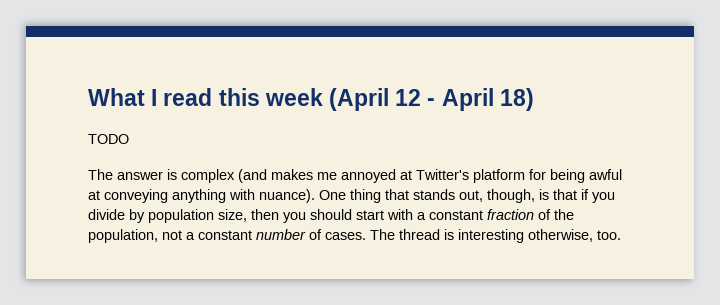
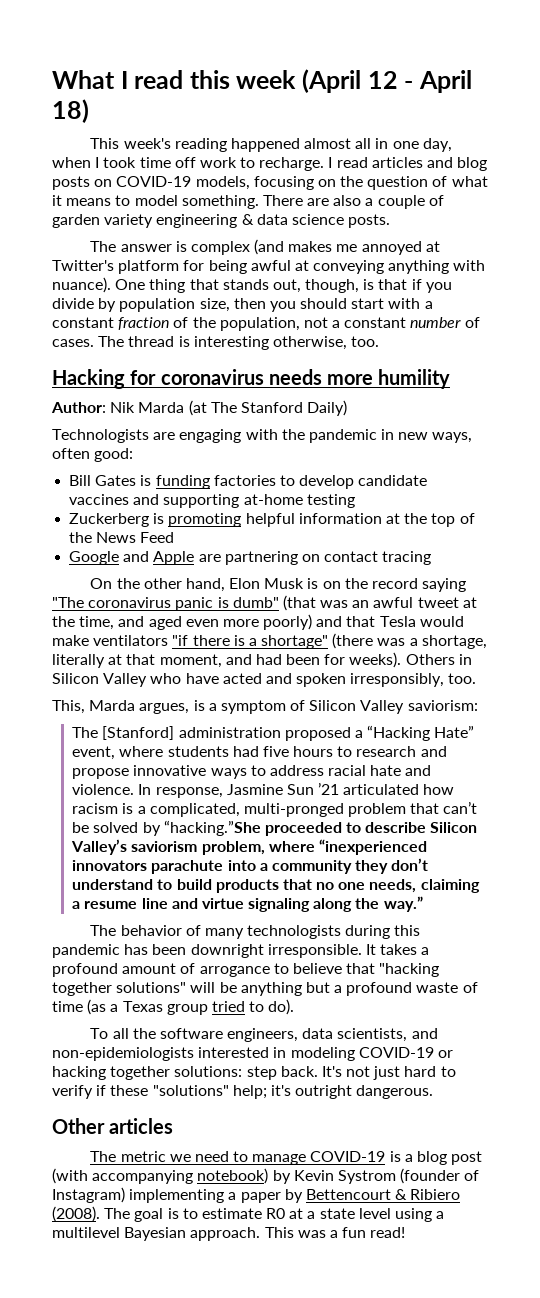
[88,134,129,144] TODO -> [90,138,452,152] [52,157,488,171] [52,176,488,190] [52,195,444,209] [52,214,391,228] This week's reading happened almost all in one day, when I took time off work to recharge. I read articles and blog posts on COVID-19 models, focusing on the question of what it means to model something. There are also a couple of garden variety engineering & data science posts.
(621, 235) none -> [52,369,451,389] [51,400,348,416] [52,429,473,443] [52,448,134,462] [69,475,428,489] [69,494,355,508] [69,513,475,527] [69,532,175,543] [69,551,432,565] [90,578,467,592] [52,595,477,611] [52,614,464,630] [52,633,487,649] [52,652,472,668] [52,673,477,687] [52,700,478,714] [72,725,475,741] [72,746,447,760] [72,765,432,779] [72,782,455,798] [72,801,478,817] [72,820,478,836] [71,839,427,855] [72,858,429,874] [72,879,480,893] [72,896,423,912] [90,925,421,939] [52,944,430,958] [52,963,440,977] [52,982,478,996] [52,999,295,1015] [90,1028,438,1042] [52,1047,453,1061] [52,1066,456,1080] [52,1085,434,1099] [52,1118,174,1134] [90,1151,483,1165] [52,1168,480,1184] [52,1187,461,1203] [52,1206,445,1222] [52,1227,406,1241] // Hacking for coronavirus needs more humility // Author: Nik Marda (at The Stanford Daily) // Technologists are engaging with the pandemic in new ways, often good: // Bill Gates is funding factories to develop candidate vaccines and supporting at-home testing // Zuckerberg is promoting helpful information at the top of the News Feed // Google and Apple are partnering on contact tracing // On the other hand, Elon Musk is on the record saying "The coronavirus panic is dumb" (that was an awful tweet at the time, and aged even more poorly) and that Tesla would make ventilators "if there is a shortage" (there was a shortage, literally at that moment, and had been for weeks). Others in Silicon Valley who have acted and spoken irresponsibly, too. // This, Marda argues, is a symptom of Silicon Valley saviorism: // The [Stanford] administration proposed a “Hacking Hate” event, where students had five hours to research and propose innovative ways to address racial hate and violence. In response, Jasmine Sun ’21 articulated how racism is a complicated, multi-pronged problem that can’t be solved by “hacking.”She proceeded to describe Silicon Valley’s saviorism problem, where “inexperienced innovators parachute into a community they don’t understand to build products that no one needs, claiming a resume line and virtue signaling along the way.” // The behavior of many technologists during this pandemic has been downright irresponsible. It takes a profound amount of arrogance to believe that "hacking together solutions" will be anything but a profound waste of time (as a Texas group tried to do). // To all the software engineers, data scientists, and non-epidemiologists interested in modeling COVID-19 or hacking together solutions: step back. It's not just hard to verify if these "solutions" help; it's outright dangerous. // Other articles // The metric we need to manage COVID-19 is a blog post (with accompanying notebook) by Kevin Systrom (founder of Instagram) implementing a paper by Bettencourt & Ribiero (2008). The goal is to estimate R0 at a state level using a multilevel Bayesian approach. This was a fun read!

